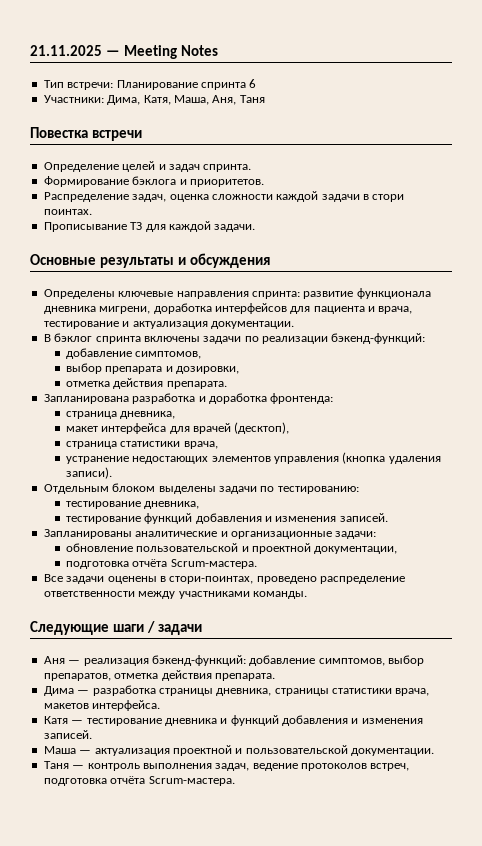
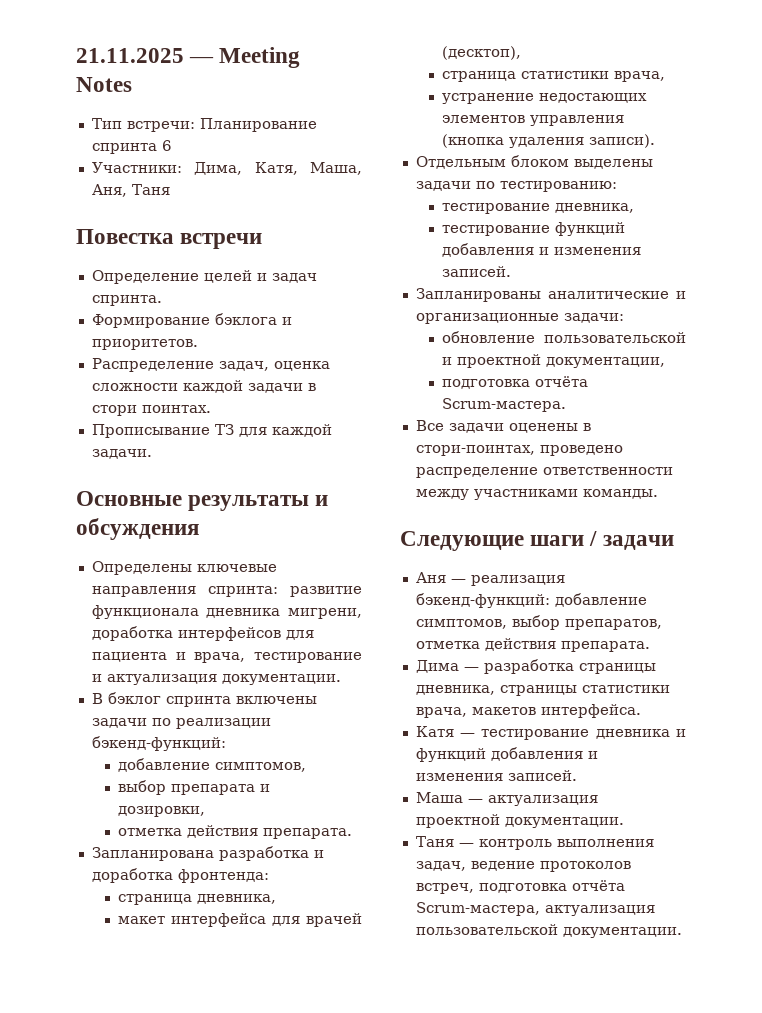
[235,745,348,754] и пользовательской -> (500, 821) none
[148,776,235,786] Scrum-мастера. -> [415,902,655,916] [415,924,682,938] Scrum-мастера, актуализация пользовательской документации.

